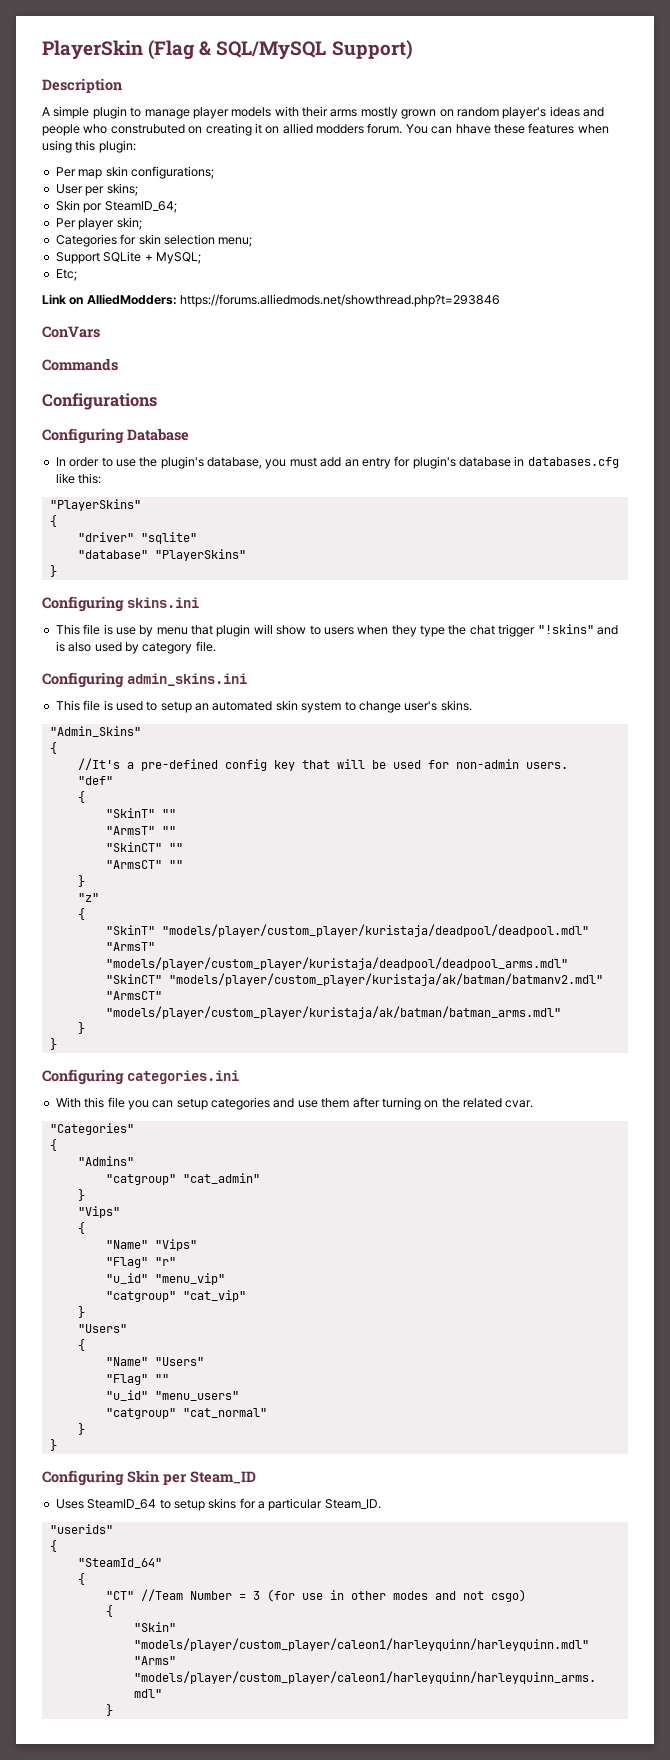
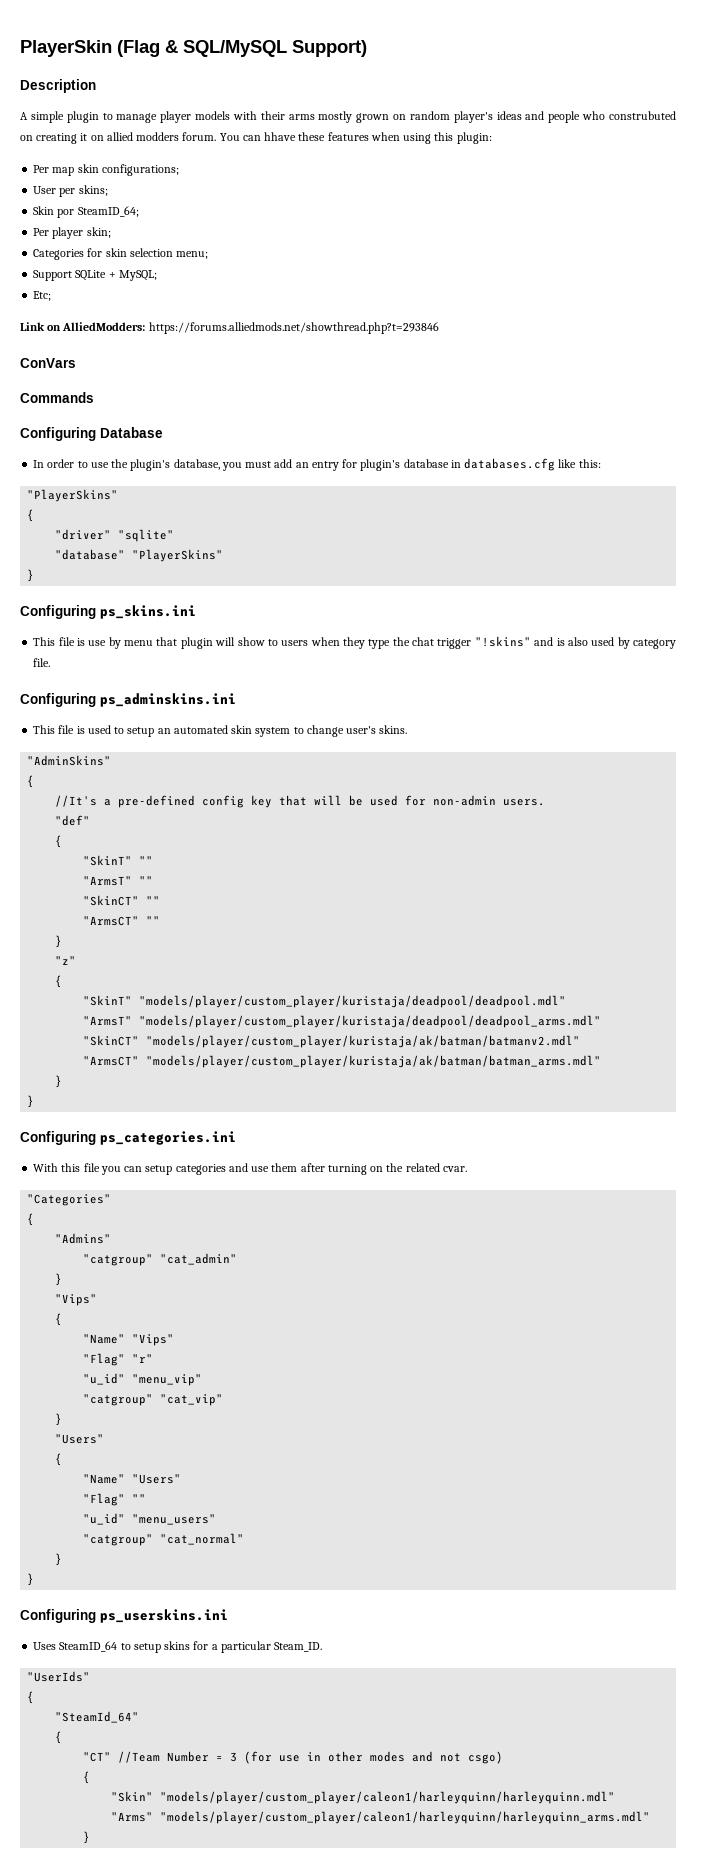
[42,393,157,410] // Configurations -> (94, 397) none
[127,597,199,608] skins.ini -> [100,605,196,619] ps_skins.ini
[127,673,247,686] admin_skins.ini -> [100,693,236,707] ps_adminskins.ini
[49,726,141,737] "Admin_Skins" -> [27,755,112,766] "AdminSkins"
[127,1070,239,1084] categories.ini -> [100,1131,236,1145] ps_categories.ini
[127,1470,256,1485] Skin per Steam_ID -> [100,1609,228,1623] ps_userskins.ini
[49,1524,113,1534] "userids" -> [27,1671,91,1682] "UserIds"

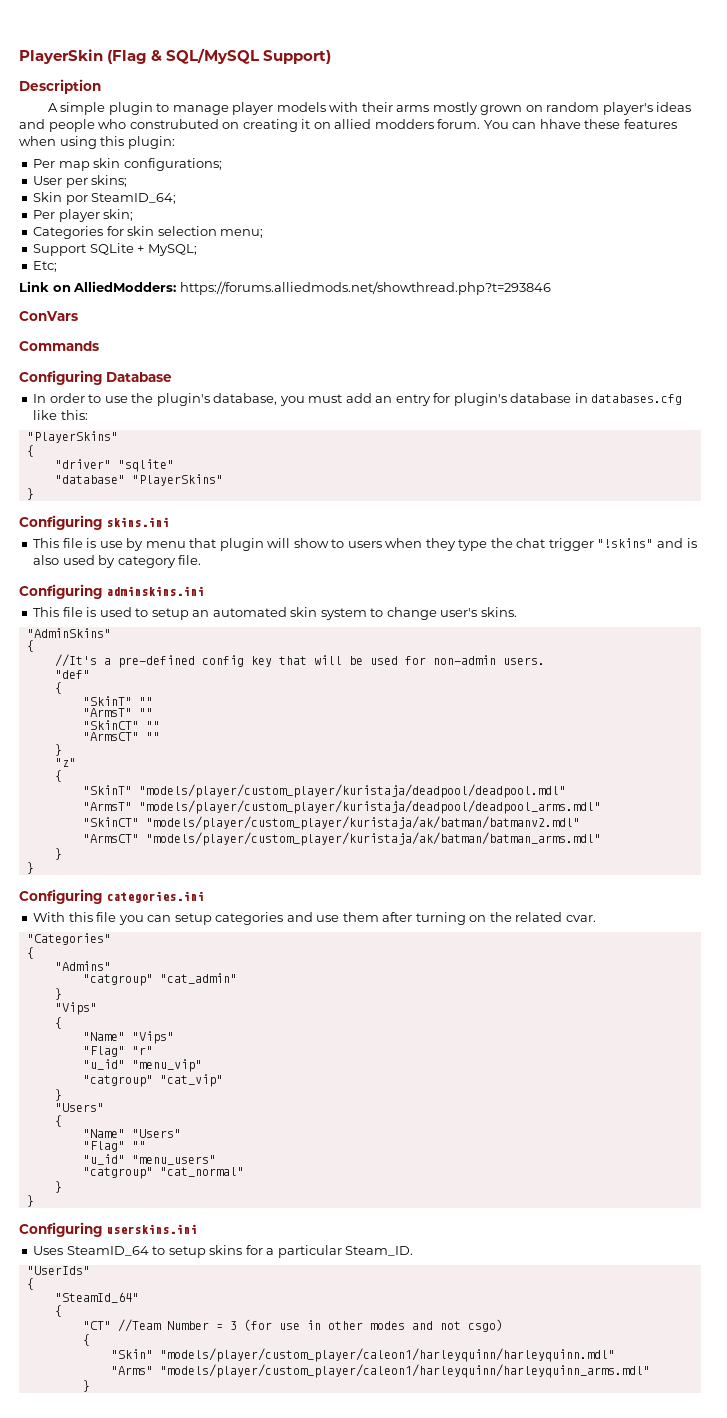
[100,605,196,619] ps_skins.ini -> [106,517,169,527] skins.ini
[100,693,236,707] ps_adminskins.ini -> [106,586,204,596] adminskins.ini
[100,1131,236,1145] ps_categories.ini -> [106,891,204,903] categories.ini
[100,1609,228,1623] ps_userskins.ini -> [106,1224,197,1234] userskins.ini

